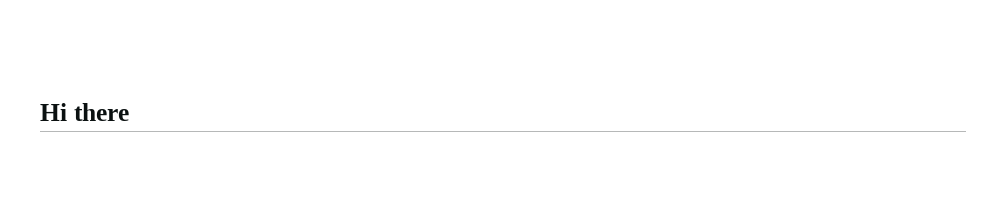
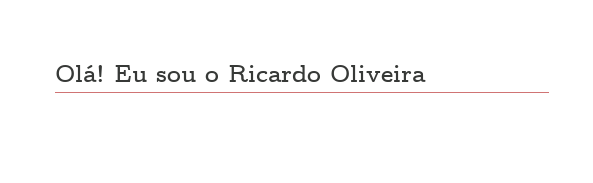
[40,103,129,121] Hi there -> [55,65,426,82] Olá! Eu sou o Ricardo Oliveira

